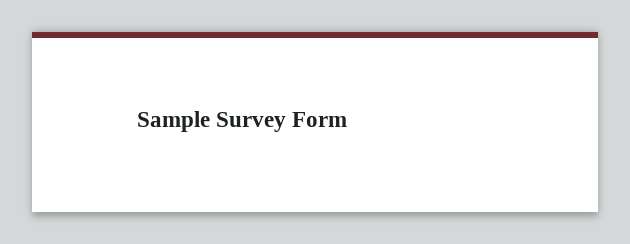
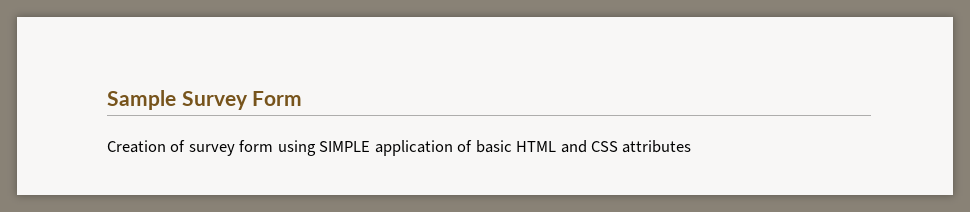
(348, 119) none -> [107,140,692,156] // Creation of survey form using SIMPLE application of basic HTML and CSS attributes

